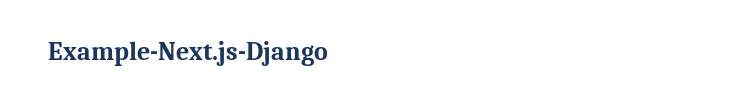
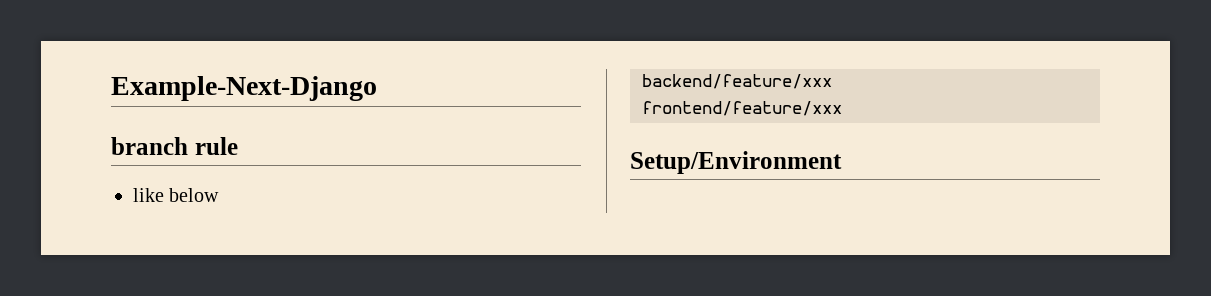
[48,41,328,66] Example-Next.js-Django -> [111,76,377,101] [111,137,238,155] [133,188,220,202] [642,74,832,89] [642,101,842,116] [630,151,842,174] Example-Next-Django // branch rule // like below // backend/feature/xxx // frontend/feature/xxx // Setup/Environment

